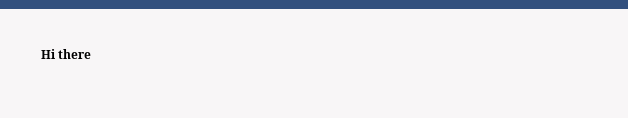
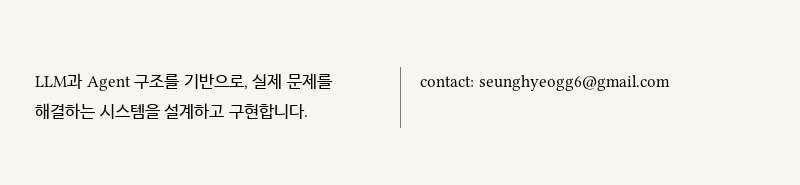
[41,49,92,59] Hi there -> [35,73,332,91] [35,103,308,119] [420,75,670,91] LLM과 Agent 구조를 기반으로, 실제 문제를 해결하는 시스템을 설계하고 구현합니다. // contact: seunghyeogg6@gmail.com

